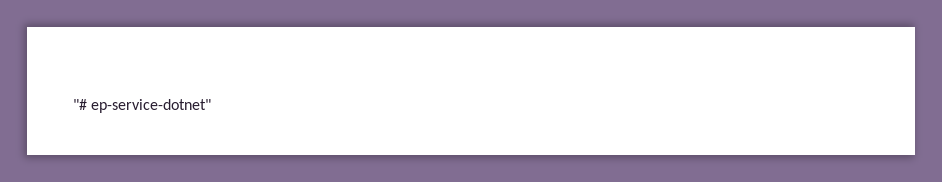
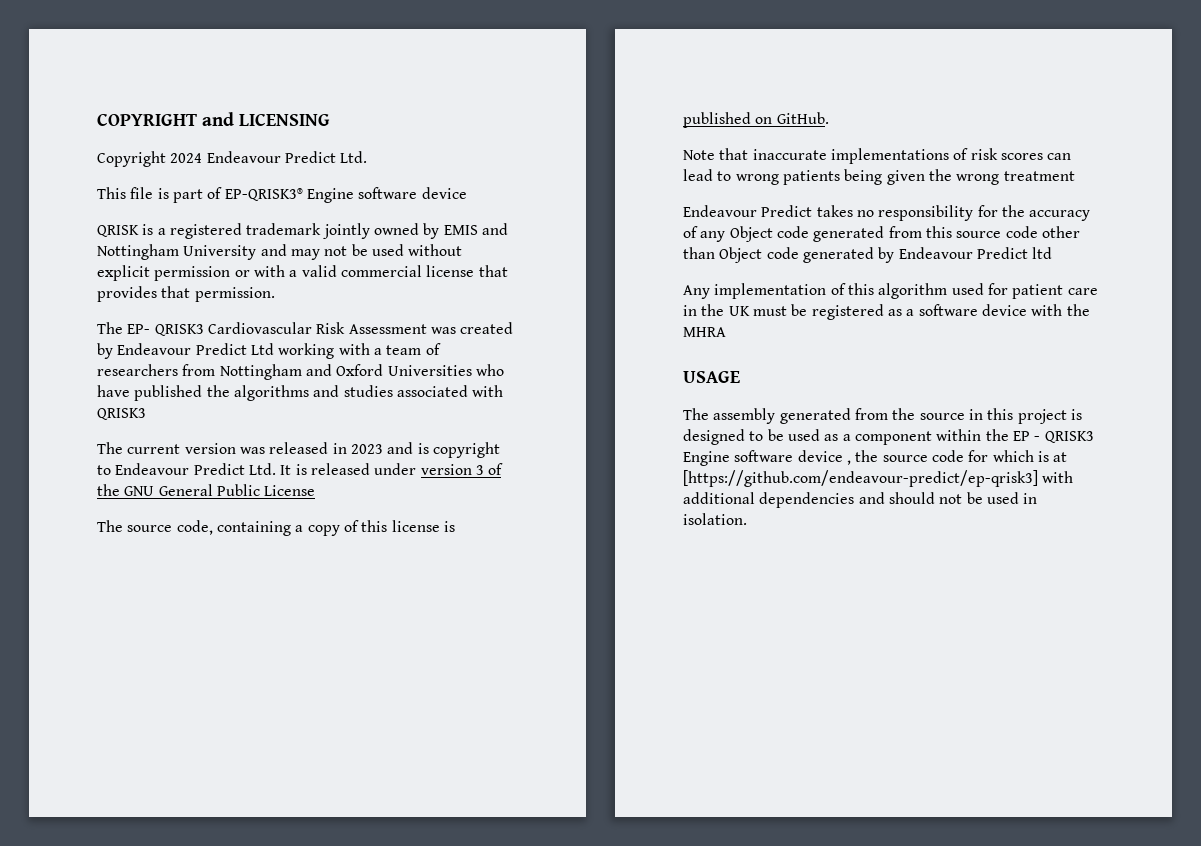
[73,99,212,113] "# ep-service-dotnet" -> [97,112,330,126] [97,151,368,167] [97,187,467,203] [97,223,508,239] [97,244,463,260] [97,265,508,281] [97,286,275,302] [97,322,514,336] [97,343,441,359] [97,364,504,380] [97,385,504,401] [97,408,146,420] [97,442,500,458] [97,463,504,475] [97,484,316,496] [97,520,455,536] [683,112,829,128] [683,148,1072,164] [683,169,1075,185] [683,205,1091,221] [683,226,1080,242] [683,247,1053,263] [683,283,1098,299] [683,304,1090,320] [683,327,726,337] [683,371,740,383] [683,408,1082,424] [683,429,1094,445] [683,450,1068,466] [683,470,1074,487] [683,492,1038,508] [683,513,747,525] COPYRIGHT and LICENSING // Copyright 2024 Endeavour Predict Ltd. // This file is part of EP-QRISK3® Engine software device // QRISK is a registered trademark jointly owned by EMIS and Nottingham University and may not be used without explicit permission or with a valid commercial license that provides that permission. // The EP- QRISK3 Cardiovascular Risk Assessment was created by Endeavour Predict Ltd working with a team of researchers from Nottingham and Oxford Universities who have published the algorithms and studies associated with QRISK3 // The current version was released in 2023 and is copyright to Endeavour Predict Ltd. It is released under version 3 of the GNU General Public License // The source code, containing a copy of this license is published on GitHub. // Note that inaccurate implementations of risk scores can lead to wrong patients being given the wrong treatment // Endeavour Predict takes no responsibility for the accuracy of any Object code generated from this source code other than Object code generated by Endeavour Predict ltd // Any implementation of this algorithm used for patient care in the UK must be registered as a software device with the MHRA // USAGE // The assembly generated from the source in this project is designed to be used as a component within the EP - QRISK3 Engine software device , the source code for which is at [https://github.com/endeavour-predict/ep-qrisk3] with additional dependencies and should not be used in isolation.

